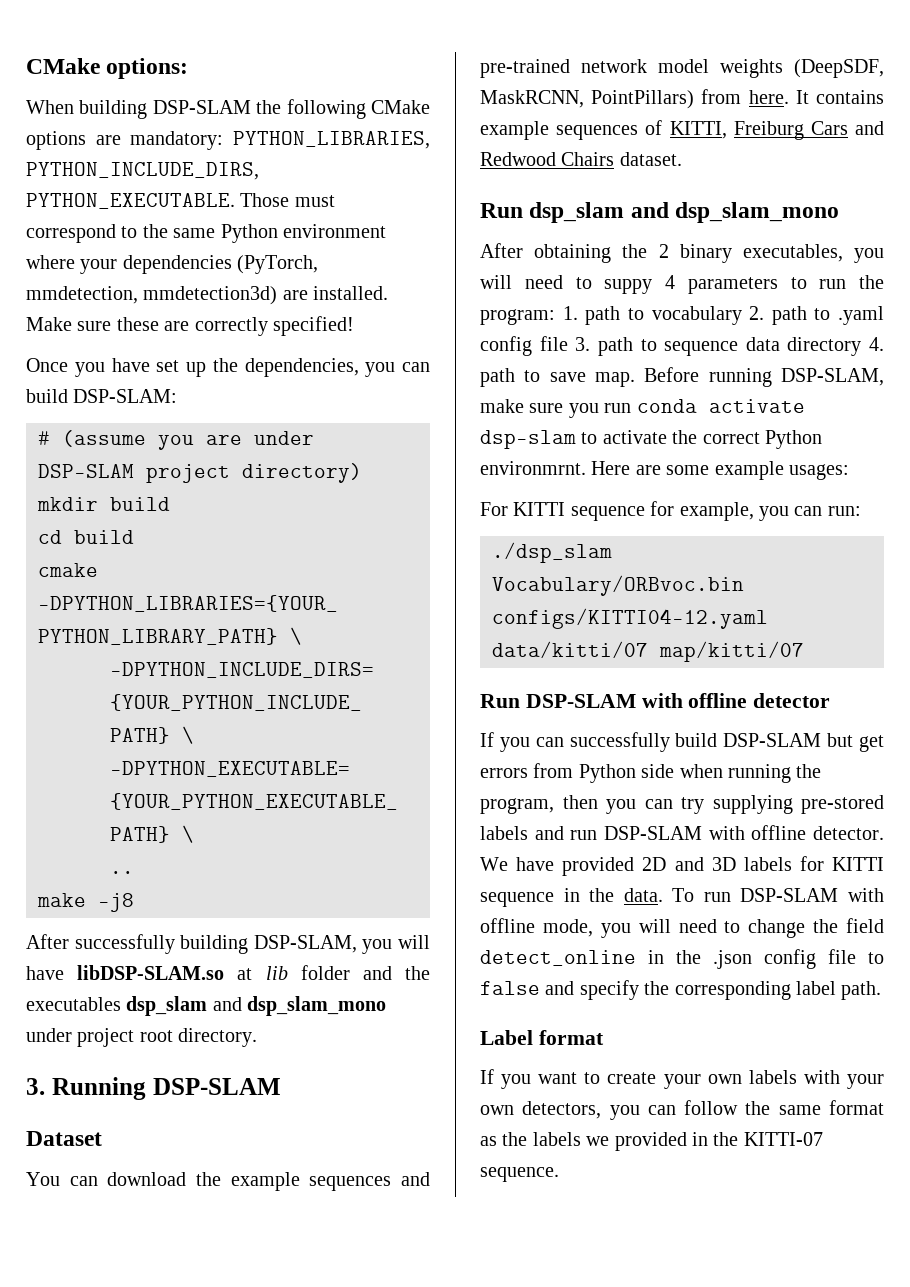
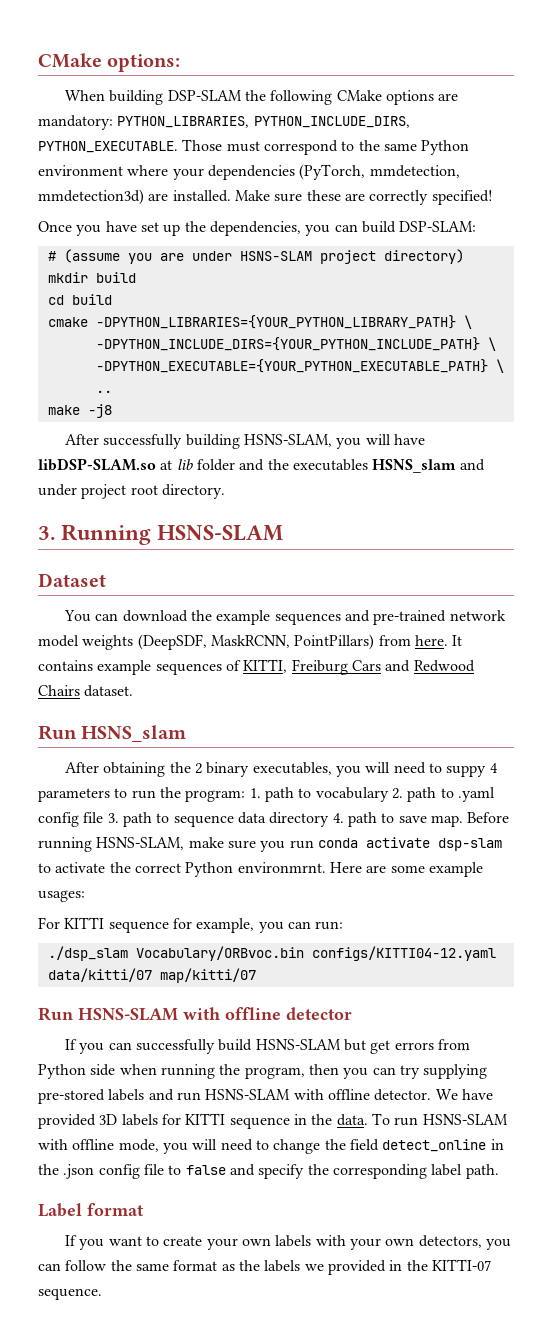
[38,464,134,478] DSP-SLAM -> [239,251,312,261] HSNS-SLAM
[253,935,357,953] DSP-SLAM, -> [244,434,333,447] HSNS-SLAM,
[126,996,387,1016] dsp_slam and dsp_slam_mono -> [372,459,485,473] HSNS_slam and
[152,1078,281,1095] DSP-SLAM -> [157,525,284,541] HSNS-SLAM
[529,202,840,223] dsp_slam and dsp_slam_mono -> [81,725,187,743] HSNS_slam
[781,368,884,386] DSP-SLAM, -> [96,837,185,850] HSNS-SLAM,
[525,694,636,708] DSP-SLAM -> [78,1008,178,1021] HSNS-SLAM
[723,733,822,747] DSP-SLAM -> [255,1039,341,1050] HSNS-SLAM
[604,826,702,840] DSP-SLAM -> [205,1089,291,1100] HSNS-SLAM
[642,857,704,871] 2D and -> (96, 1121) none
[740,888,839,902] DSP-SLAM -> [422,1114,508,1125] HSNS-SLAM

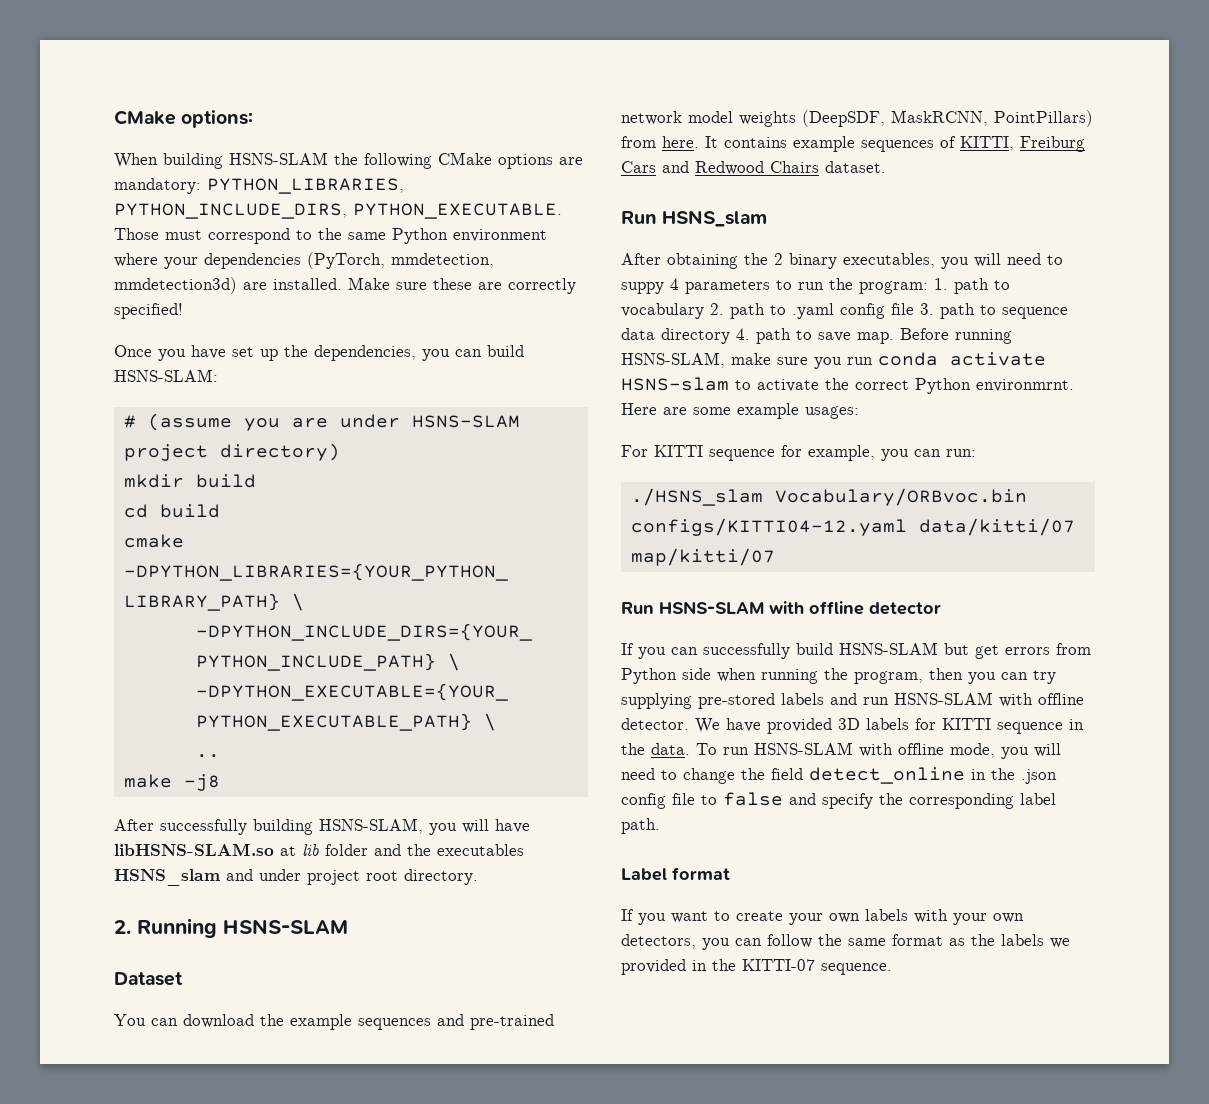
[167,90,242,101] DSP-SLAM -> [229,152,328,165] HSNS-SLAM
[399,221,477,232] DSP-SLAM: -> [114,369,218,382] HSNS-SLAM:
[38,458,156,471] libDSP-SLAM.so -> [114,843,274,856] libHSNS-SLAM.so
[38,526,55,540] 3. -> [114,920,131,934] 2.
[437,838,502,851] dsp-slam -> [621,377,729,391] HSNS-slam
[47,946,128,961] ./dsp_slam -> [630,488,763,506] ./HSNS_slam

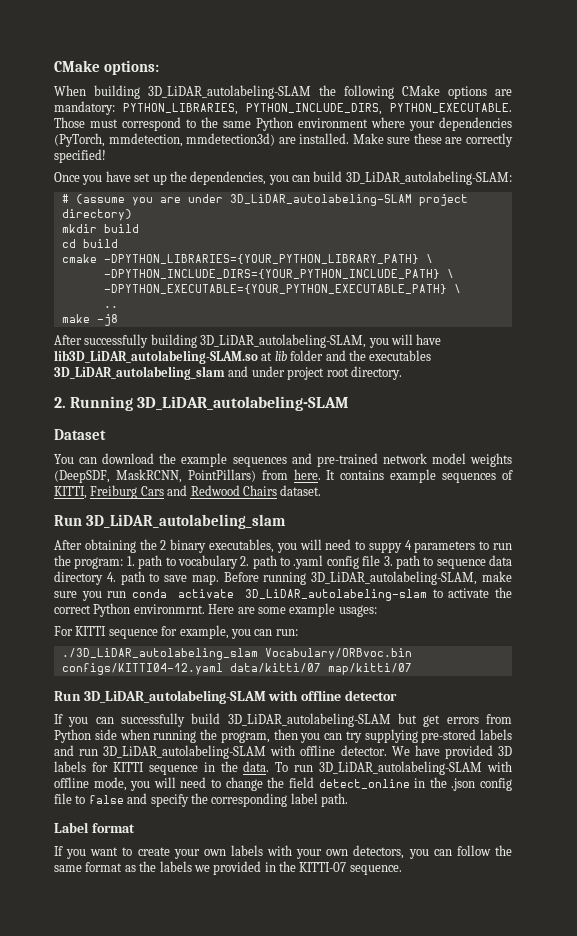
[229,152,328,165] HSNS-SLAM -> [148,85,311,99] 3D_LiDAR_autolabeling-SLAM
[114,369,218,382] HSNS-SLAM: -> [345,171,512,185] 3D_LiDAR_autolabeling-SLAM:
[411,415,520,428] HSNS-SLAM -> [229,194,412,206] 3D_LiDAR_autolabeling-SLAM
[319,818,423,834] HSNS-SLAM, -> [200,334,367,348] 3D_LiDAR_autolabeling-SLAM,
[114,843,274,856] libHSNS-SLAM.so -> [54,350,258,364] lib3D_LiDAR_autolabeling-SLAM.so
[114,869,220,886] HSNS_slam -> [54,366,225,380] 3D_LiDAR_autolabeling_slam
[223,919,348,934] HSNS-SLAM -> [137,396,350,411] 3D_LiDAR_autolabeling-SLAM
[662,210,768,227] HSNS_slam -> [85,514,286,529] 3D_LiDAR_autolabeling_slam
[621,352,725,368] HSNS-SLAM, -> [311,571,478,585] 3D_LiDAR_autolabeling-SLAM,
[621,377,729,391] HSNS-slam -> [245,589,428,601] 3D_LiDAR_autolabeling-slam
[630,488,763,506] ./HSNS_slam -> [61,648,258,660] ./3D_LiDAR_autolabeling_slam
[659,601,764,614] HSNS-SLAM -> [83,690,266,704] 3D_LiDAR_autolabeling-SLAM
[839,642,938,655] HSNS-SLAM -> [227,713,391,727] 3D_LiDAR_autolabeling-SLAM
[894,692,993,705] HSNS-SLAM -> [103,745,267,759] 3D_LiDAR_autolabeling-SLAM
[754,742,853,755] HSNS-SLAM -> [319,761,483,775] 3D_LiDAR_autolabeling-SLAM

